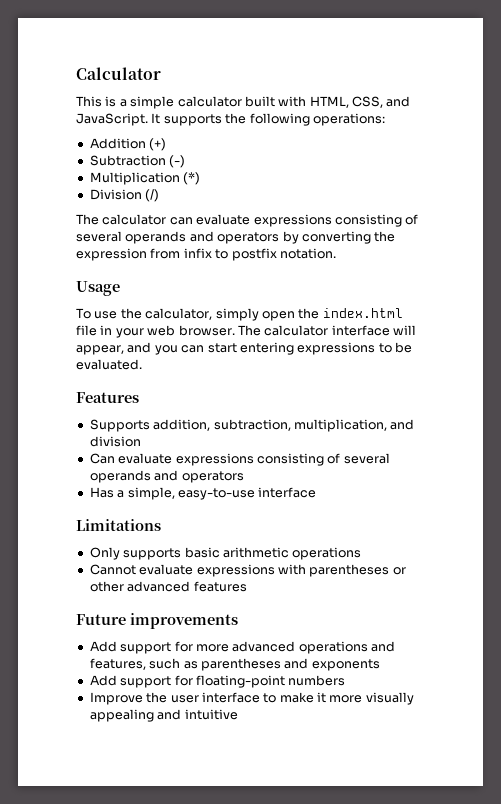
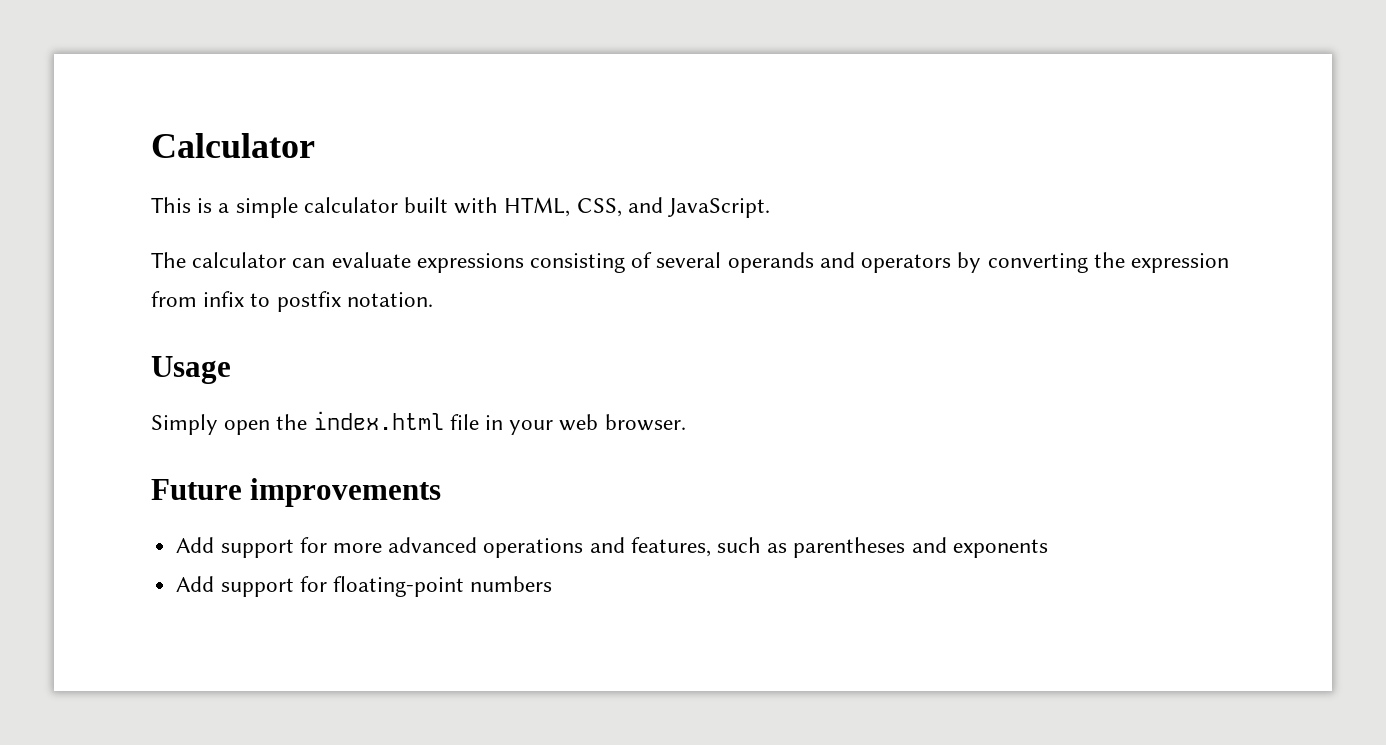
[151,113,385,126] [89,138,167,151] [89,155,186,168] [89,172,201,185] [89,189,160,202] It supports the following operations: // Addition (+) // Subtraction (-) // Multiplication (*) // Division (/) -> (771, 208) none
[76,308,259,321] To use the calculator, simply -> [151,414,218,435] Simply
[237,325,416,336] [76,342,412,355] [76,359,142,370] [76,392,139,403] [89,419,415,432] [89,436,141,447] [89,453,390,466] [89,470,244,483] [89,487,317,500] [76,519,161,531] [89,547,362,560] [89,564,406,577] [89,581,247,592] The calculator interface will appear, and you can start entering expressions to be evaluated. // Features // Supports addition, subtraction, multiplication, and division // Can evaluate expressions consisting of several operands and operators // Has a simple, easy-to-use interface // Limitations // Only supports basic arithmetic operations // Cannot evaluate expressions with parentheses or other advanced features -> (686, 422) none
[89,692,414,705] [89,709,238,722] // Improve the user interface to make it more visually appealing and intuitive -> (553, 584) none

